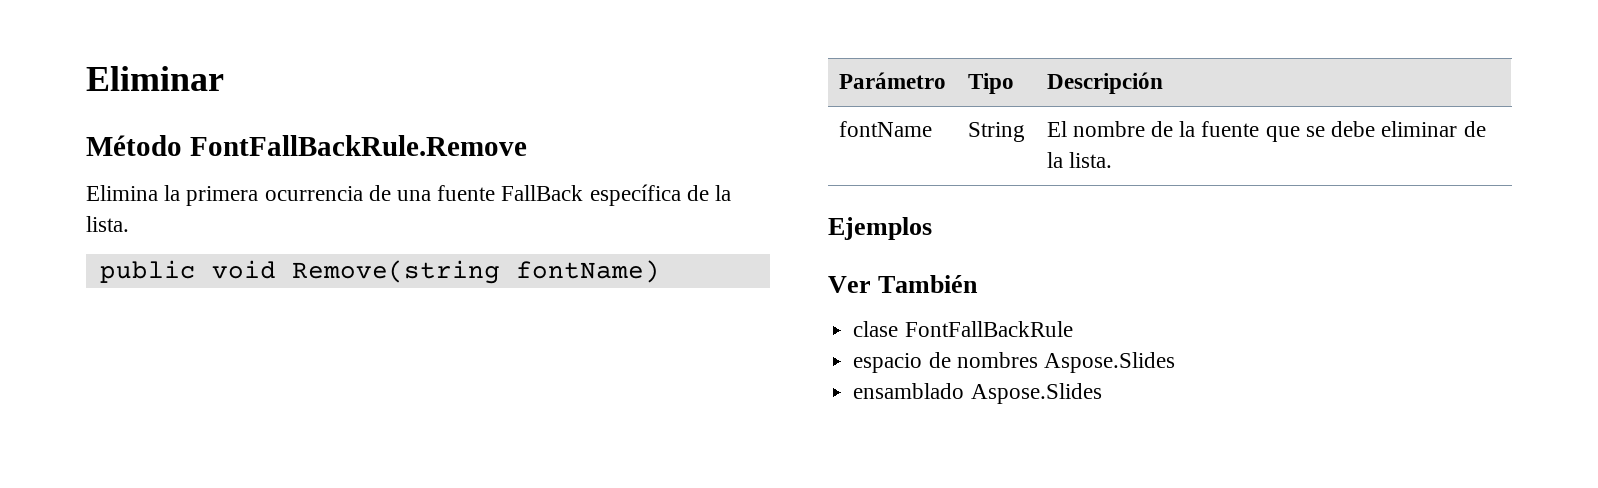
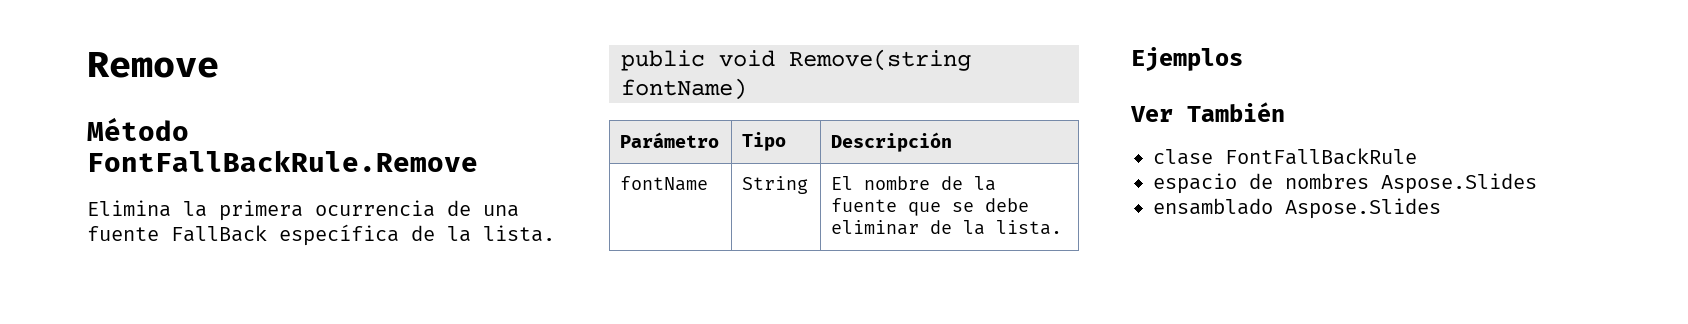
[86,66,224,91] Eliminar -> [87,52,219,78] Remove

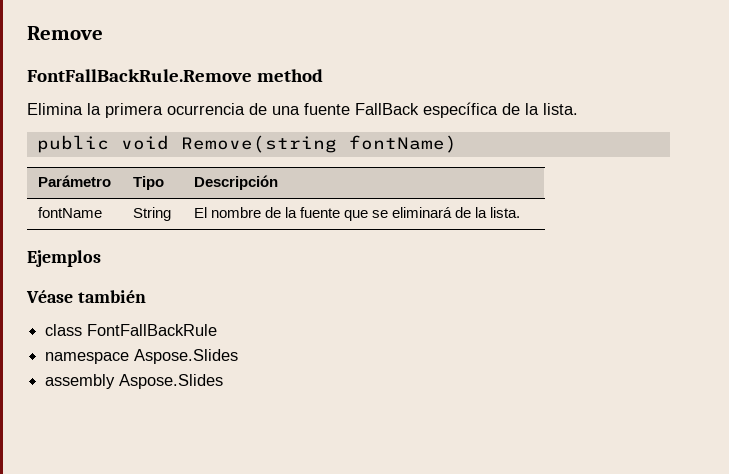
[87,117,189,141] Método -> (103, 33) none
(478, 161) none -> [256,69,323,82] method
[985,198,1030,212] [831,220,920,235] debe eliminar -> [392,207,453,218] eliminará
[1130,102,1285,122] [1153,148,1417,165] [1153,173,1369,194] Ver También // clase FontFallBackRule // espacio de nombres -> [26,290,146,303] [45,324,218,336] [45,352,130,364] Véase también // class FontFallBackRule // namespace
[1153,198,1273,215] ensamblado -> [45,374,116,389] assembly

